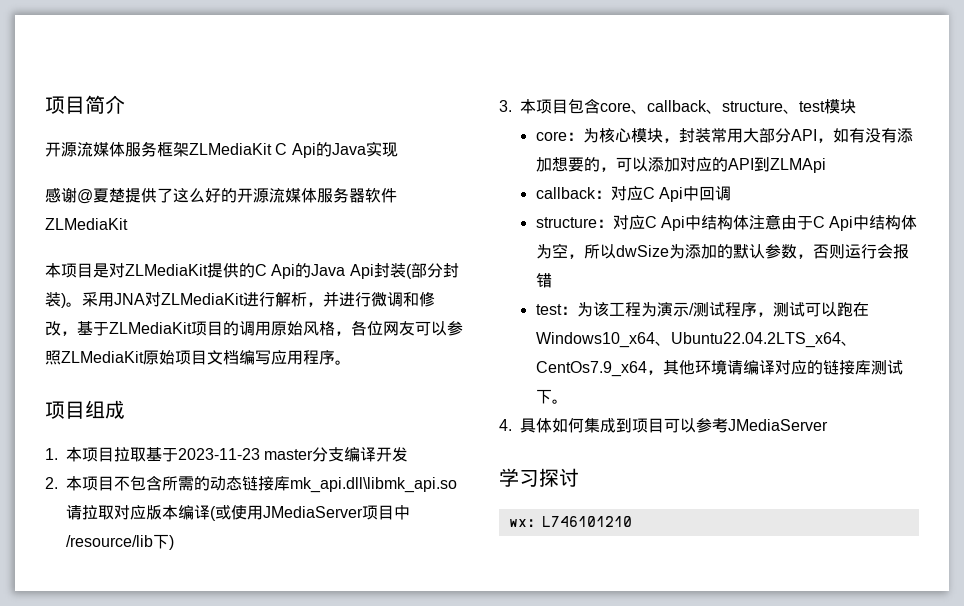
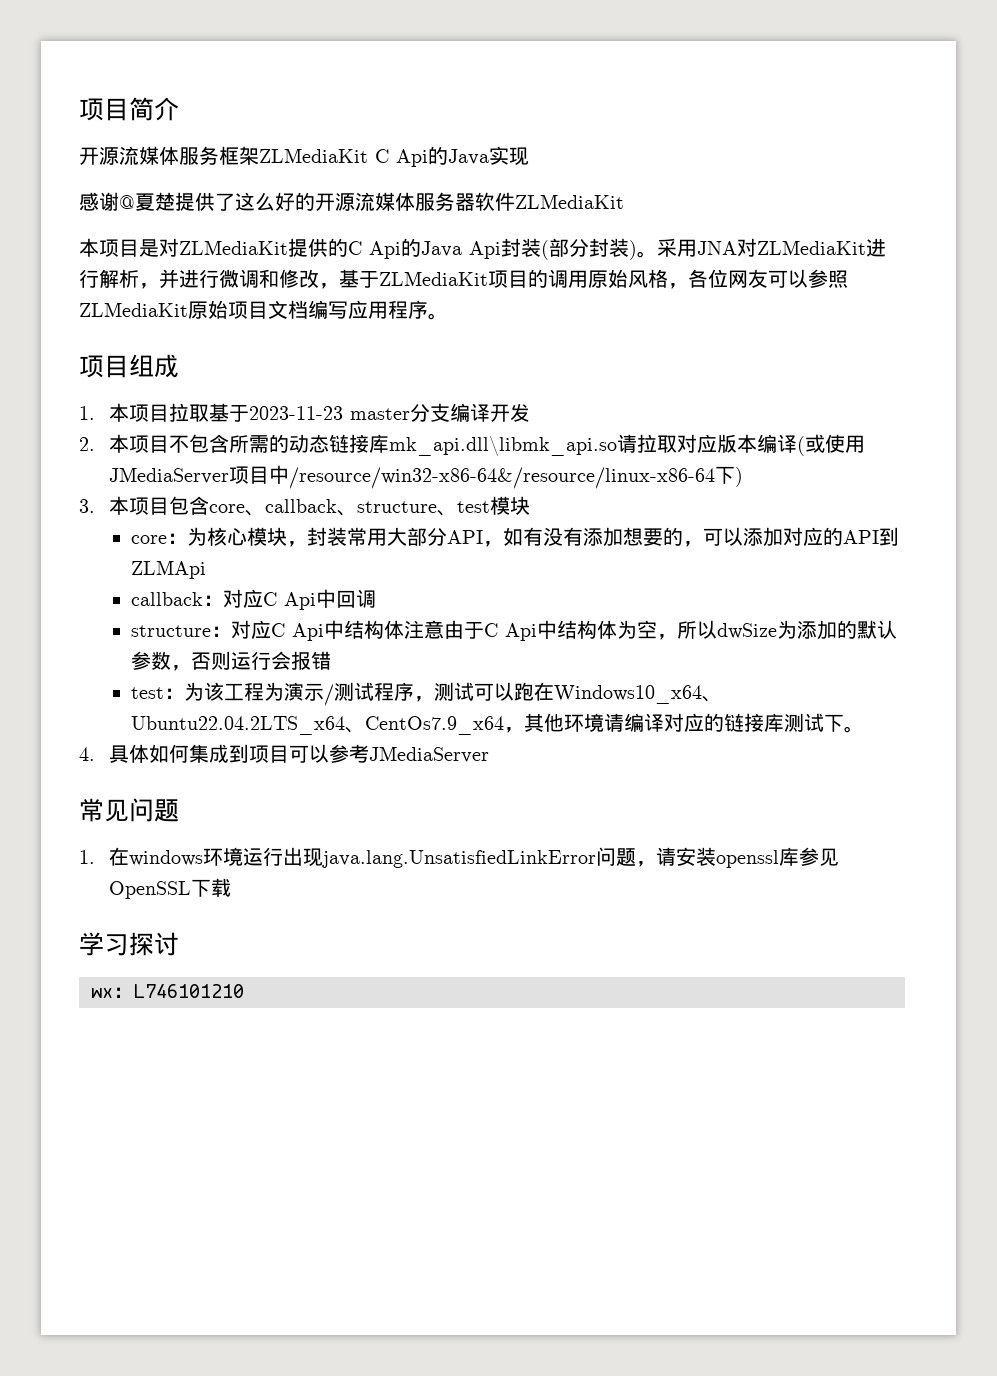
[66,535,153,547] /resource/lib -> [289,467,716,489] /resource/win32-x86-64&/resource/linux-x86-64
(828, 425) none -> [79,798,179,822] [79,847,840,868] [109,878,232,899] // 常见问题 // 1.在windows环境运行出现java.lang.UnsatisfiedLinkError问题，请安装openssl库参见OpenSSL下载

